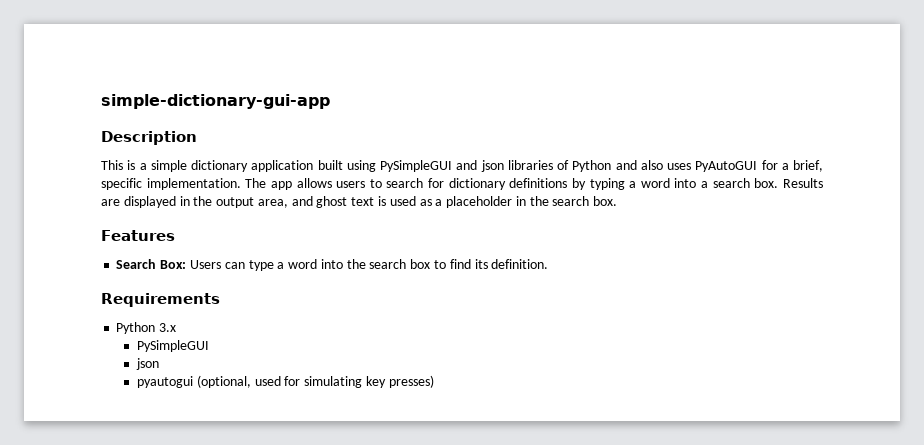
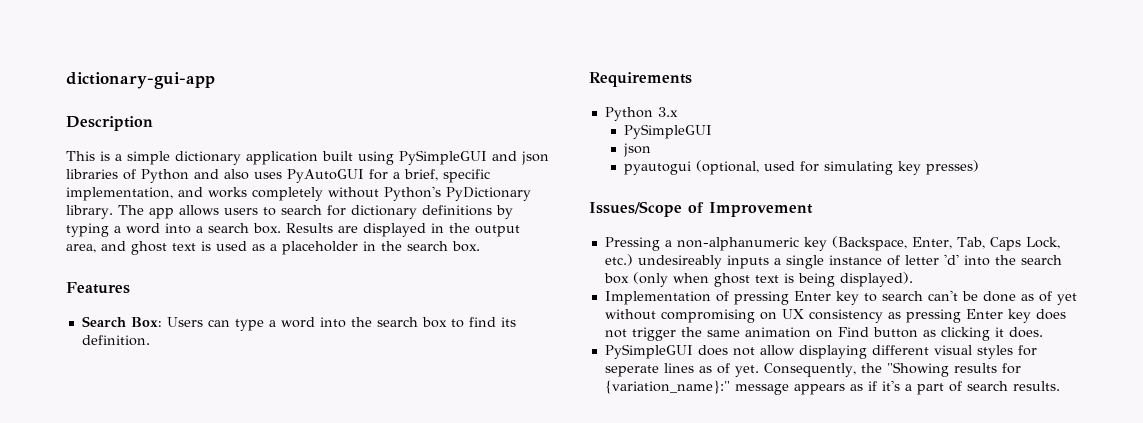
[101,94,330,109] simple-dictionary-gui-app -> [66,72,215,89] dictionary-gui-app
[146,178,241,190] implementation. -> [66,186,531,201] [66,205,113,219] implementation, and works completely without Python's PyDictionary library.
(434, 381) none -> [589,201,813,217] [604,236,1060,251] [604,254,1062,269] [603,272,913,287] [604,290,1077,305] [604,309,1066,323] [604,327,1043,341] [604,344,1037,359] [604,362,1021,377] [604,380,1060,395] // Issues/Scope of Improvement // Pressing a non-alphanumeric key (Backspace, Enter, Tab, Caps Lock, etc.) undesireably inputs a single instance of letter 'd' into the search box (only when ghost text is being displayed). // Implementation of pressing Enter key to search can't be done as of yet without compromising on UX consistency as pressing Enter key does not trigger the same animation on Find button as clicking it does. // PySimpleGUI does not allow displaying different visual styles for seperate lines as of yet. Consequently, the "Showing results for {variation_name}:" message appears as if it's a part of search results.

